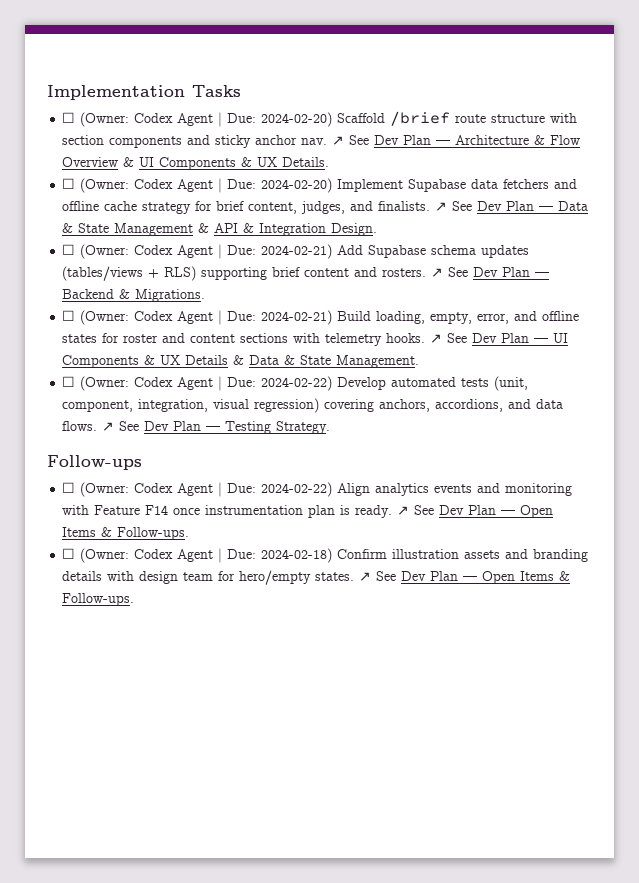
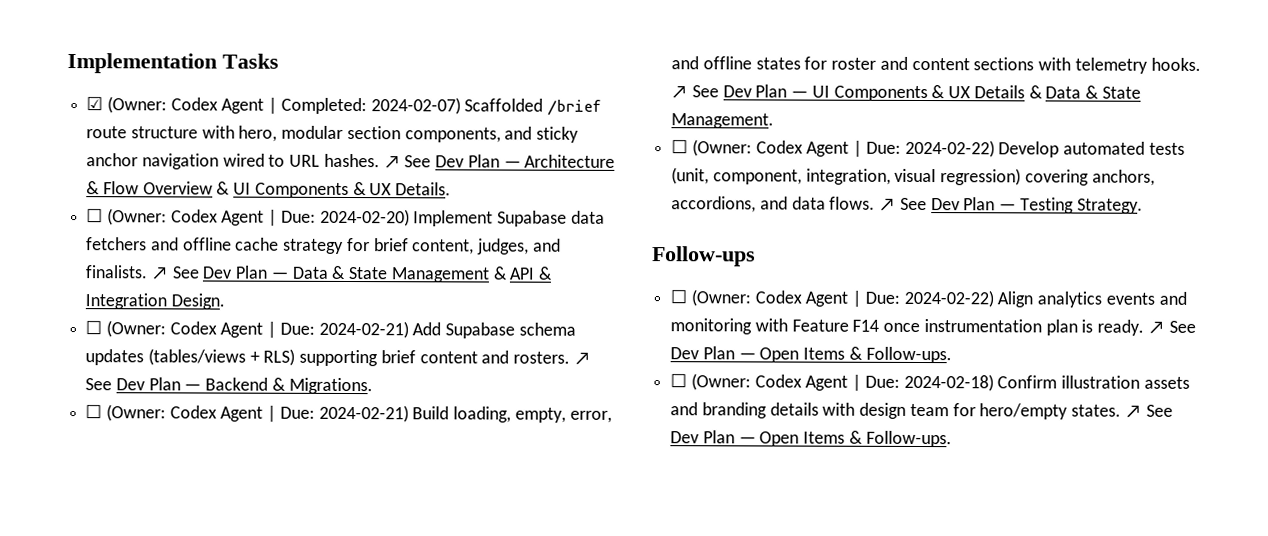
[62,112,386,127] ☐ (Owner: Codex Agent | Due: 2024-02-20) Scaffold -> [86,96,544,115] ☑ (Owner: Codex Agent | Completed: 2024-02-07) Scaffolded
[62,135,328,148] section components and sticky anchor nav. -> [238,125,580,143] [86,153,380,170] hero, modular section components, and sticky anchor navigation wired to URL hashes.

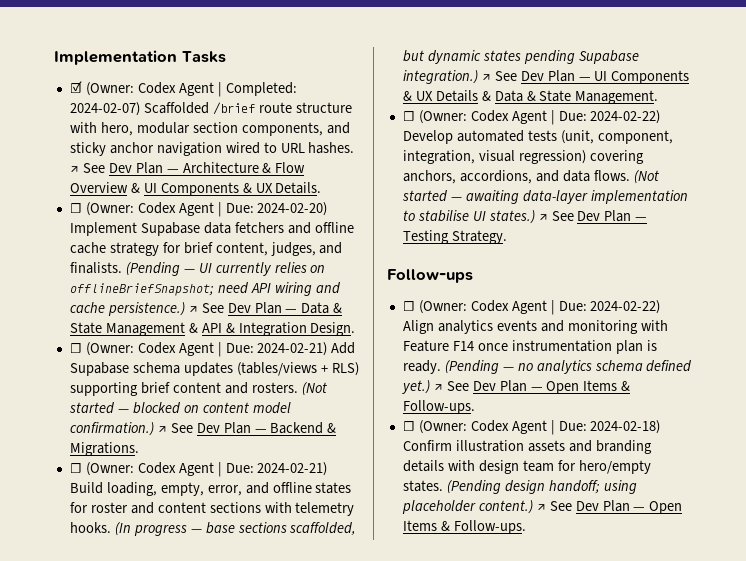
(149, 272) none -> [125,262,326,276] [69,282,340,296] [69,302,185,316] (Pending — UI currently relies on offlineBriefSnapshot; need API wiring and cache persistence.)
(571, 357) none -> [301,382,327,396] [68,402,291,414] [69,422,154,436] (Not started — blocked on content model confirmation.)
(1201, 64) none -> [114,522,357,536] [402,50,639,64] [402,70,478,84] (In progress — base sections scaffolded, but dynamic states pending Supabase integration.)
(876, 203) none -> [633,170,659,184] [401,190,688,204] [402,210,535,224] (Not started — awaiting data-layer implementation to stabilise UI states.)
(1145, 327) none -> [444,360,692,374] [401,380,430,394] (Pending — no analytics schema defined yet.)
(1122, 410) none -> [446,480,637,494] [401,500,533,514] (Pending design handoff; using placeholder content.)

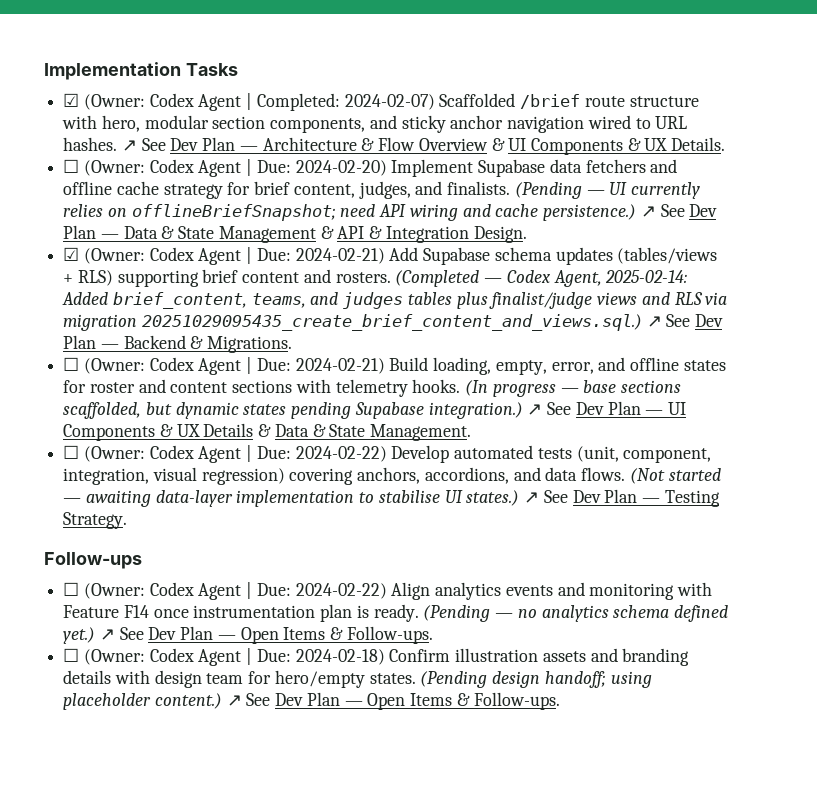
[69,343,82,353] ☐ -> [63,247,80,261] ☑
[301,382,327,396] [68,402,291,414] [69,422,154,436] (Not started — blocked on content model confirmation.) -> [395,270,688,287] [62,292,728,309] [63,314,642,331] (Completed — Codex Agent, 2025-02-14: Added brief_content, teams, and judges tables plus finalist/judge views and RLS via migration 20251029095435_create_brief_content_and_views.sql.)

